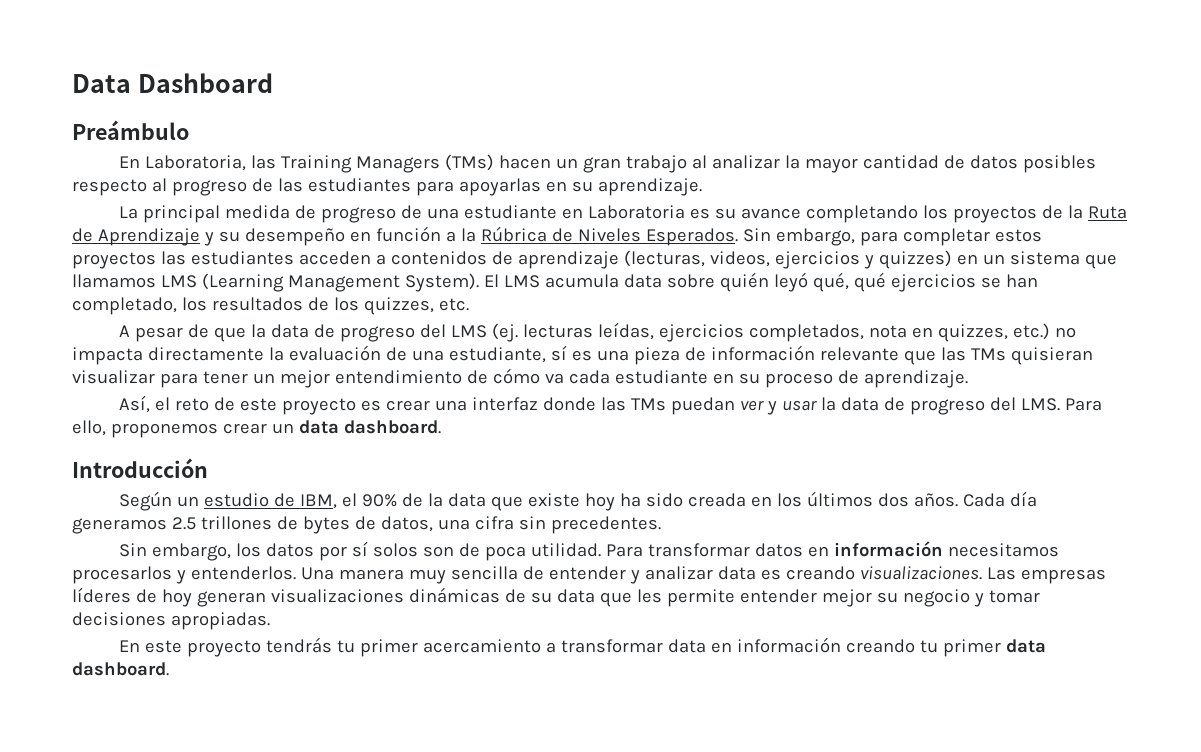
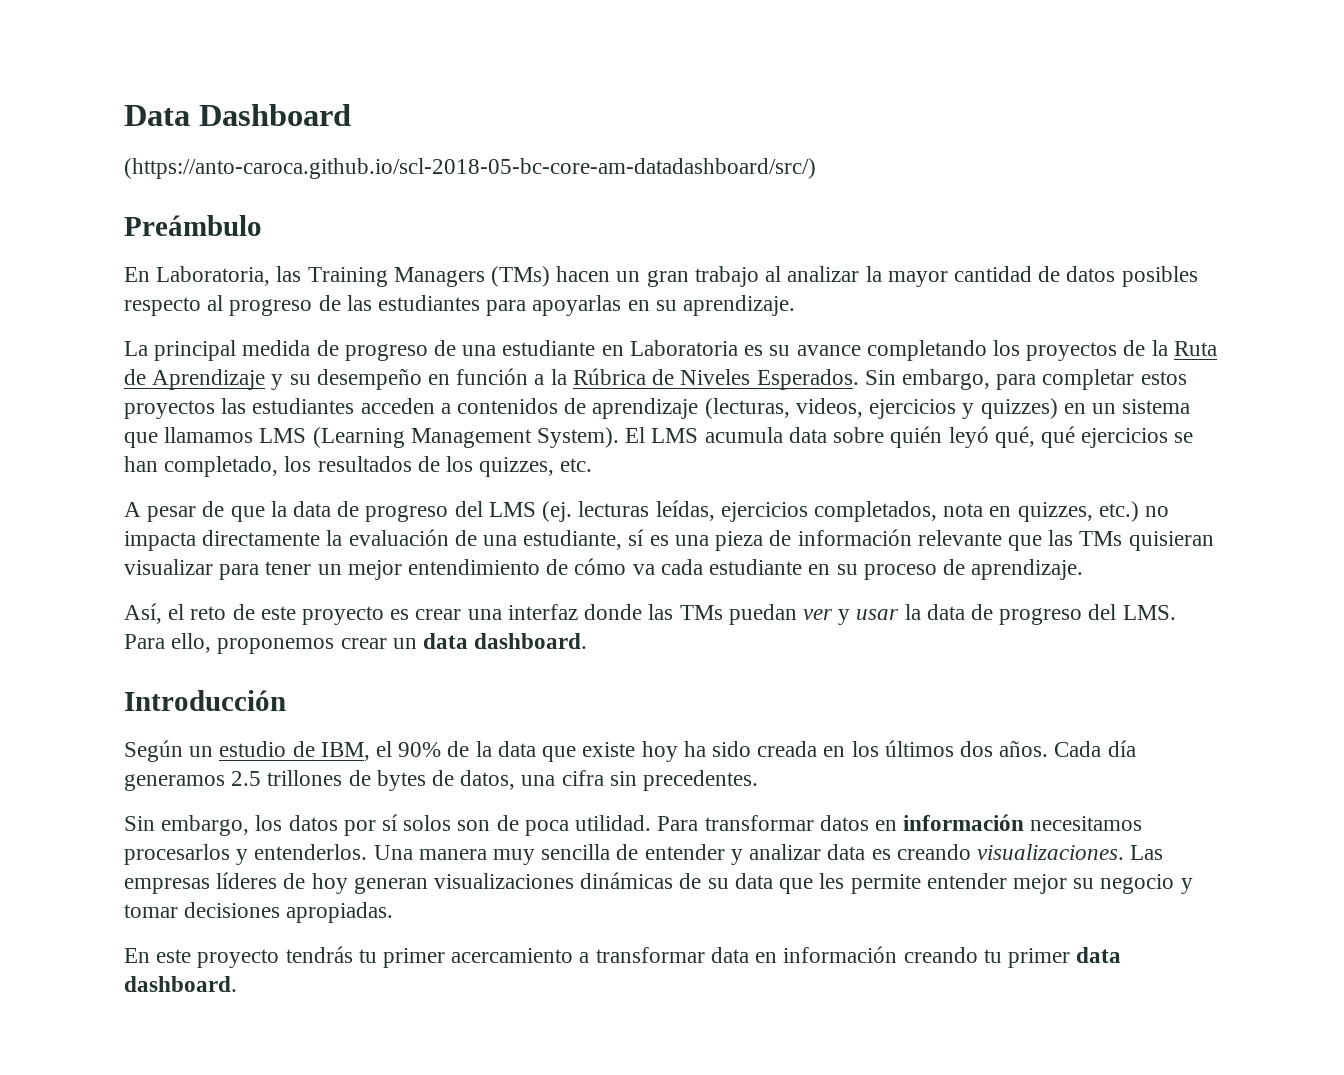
(273, 83) none -> [124,158,816,179] // (https://anto-caroca.github.io/scl-2018-05-bc-core-am-datadashboard/src/)

